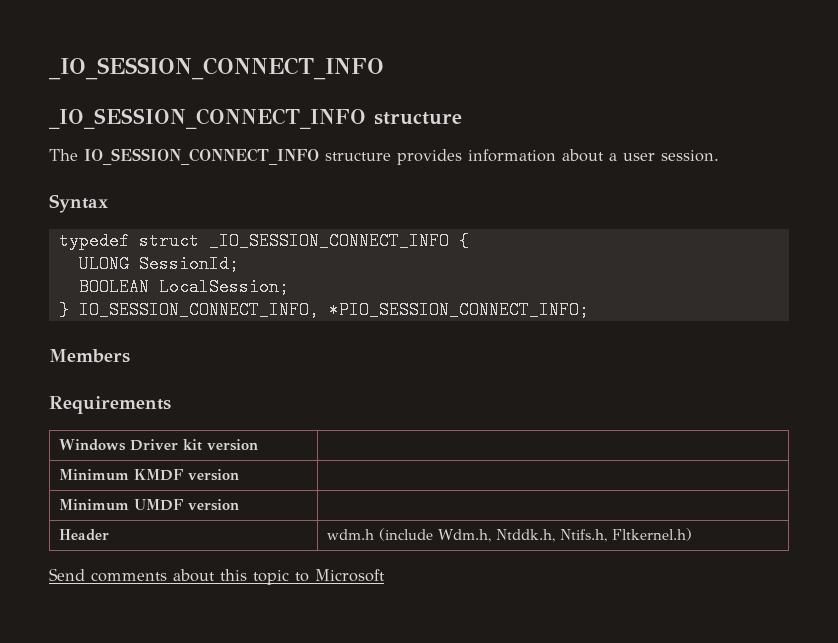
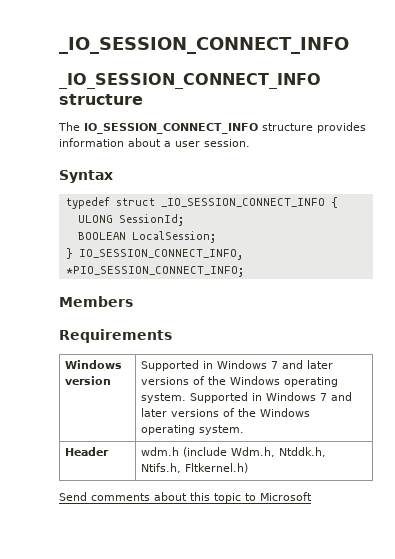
[129,439,258,451] [58,469,239,481] [58,499,239,511] Driver kit version | // Minimum KMDF version | // Minimum UMDF version | -> [64,376,111,385] [140,360,333,371] [140,376,338,387] [140,392,352,403] [140,408,310,417] [140,425,244,435] version | Supported in Windows 7 and later versions of the Windows operating system. Supported in Windows 7 and later versions of the Windows operating system.

